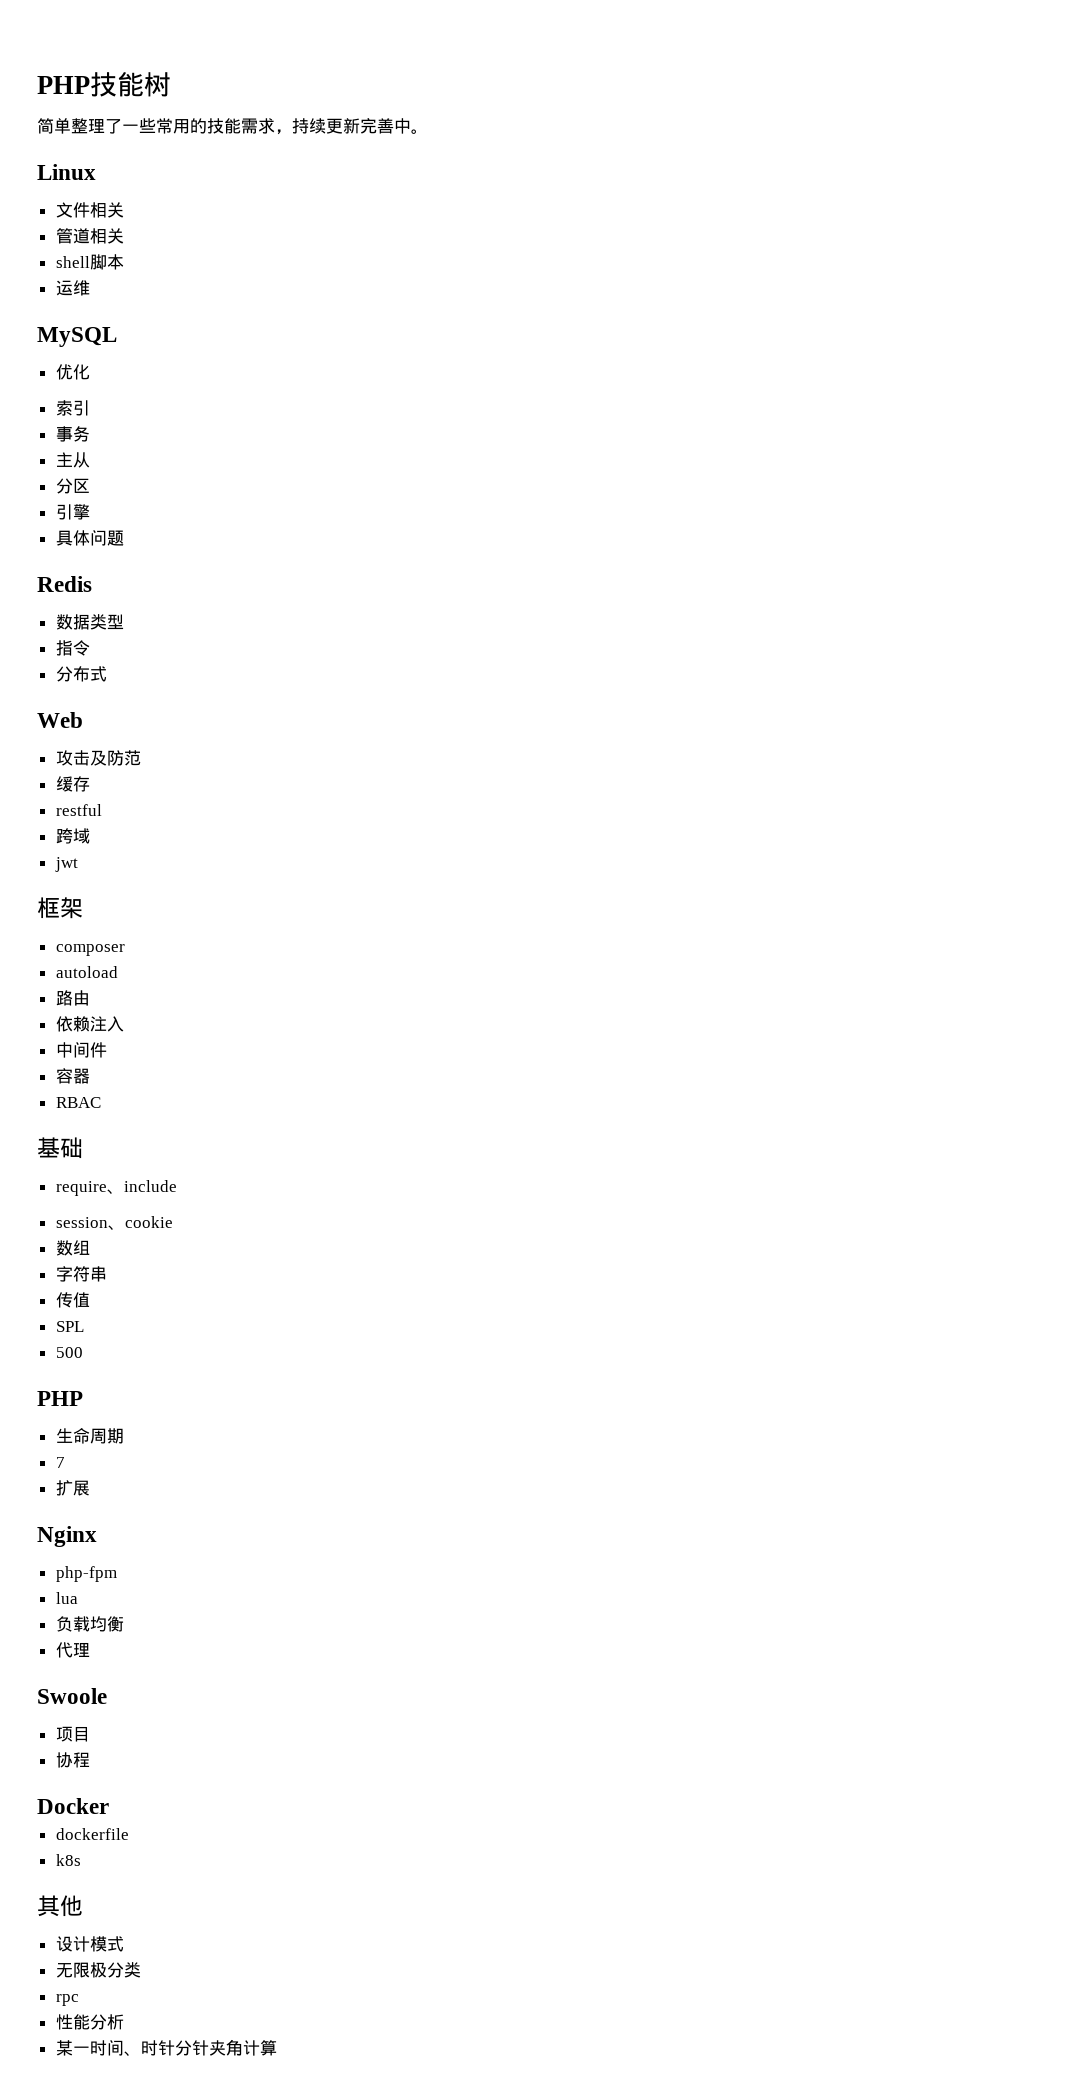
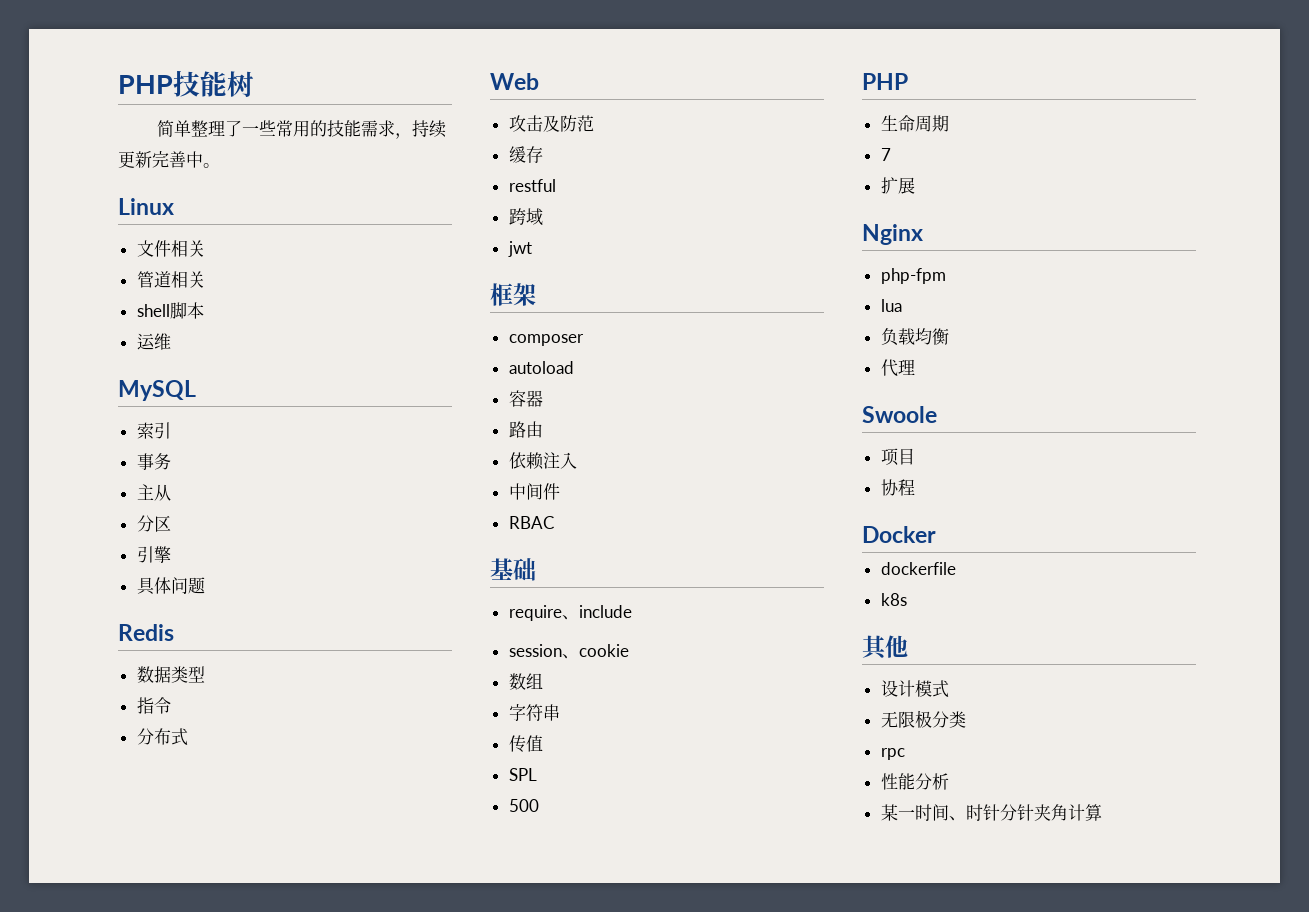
[55,364,90,380] // 优化 -> (196, 390) none
(118, 972) none -> [508,390,543,407] // 容器
[55,1068,90,1084] // 容器 -> (560, 491) none

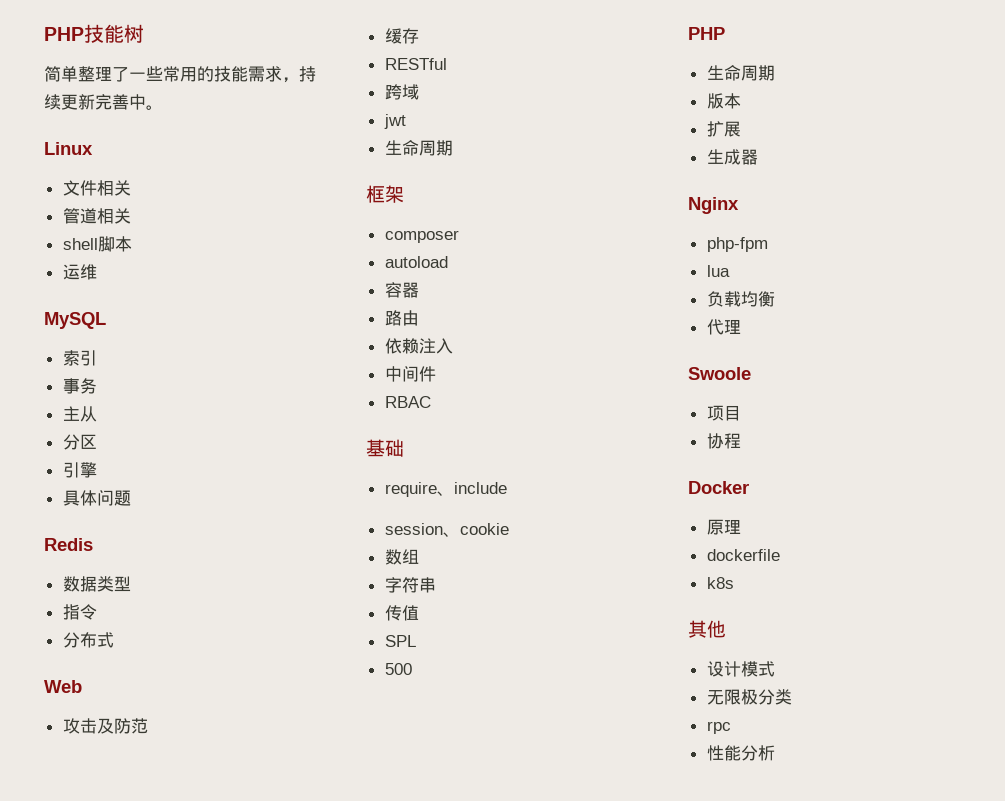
[508,179,556,192] restful -> [384,58,447,70] RESTful
(532, 249) none -> [384,140,453,156] // 生命周期
[880,148,891,161] 7 -> [706,93,741,109] 版本
(915, 185) none -> [706,149,758,165] // 生成器
(936, 534) none -> [706,519,741,535] // 原理
[880,804,1102,821] // 某一时间、时针分针夹角计算 -> (775, 753) none

